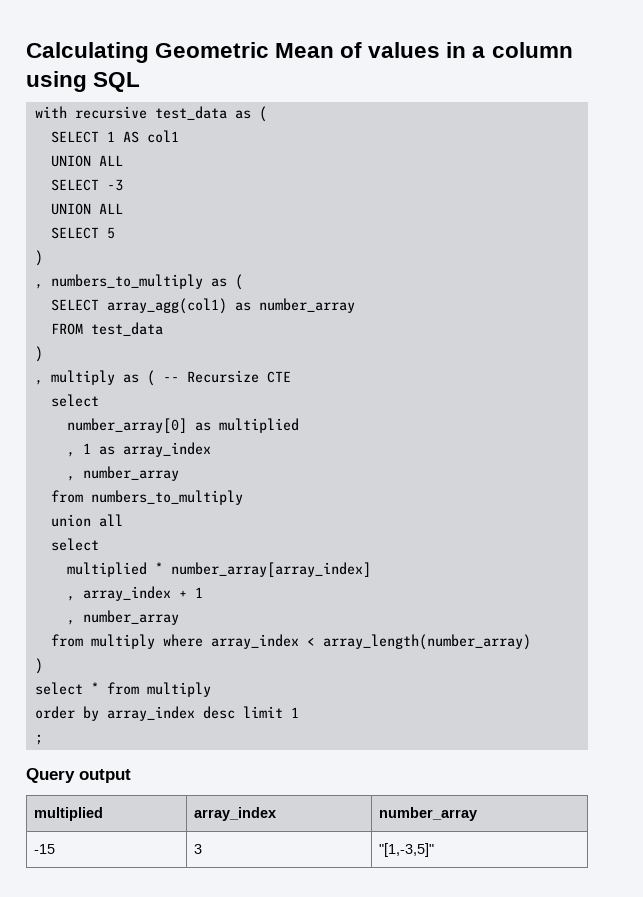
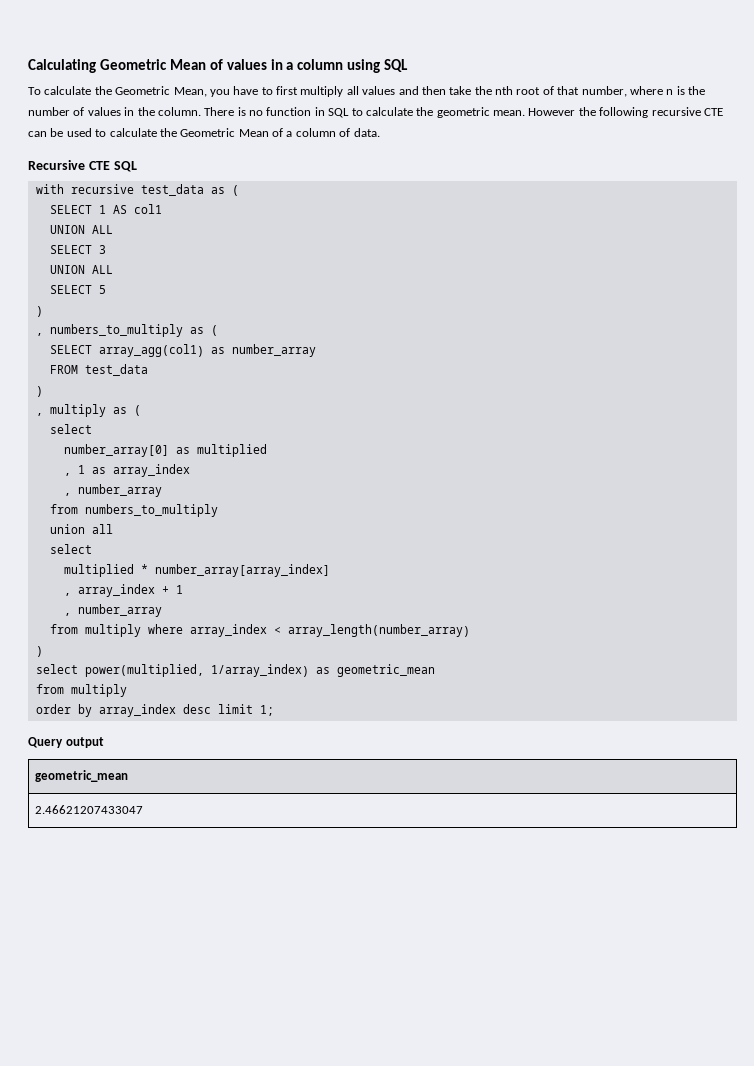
(141, 82) none -> [28,86,705,97] [28,107,723,118] [28,128,380,137] [28,160,137,172] // To calculate the Geometric Mean, you have to first multiply all values and then take the nth root of that number, where n is the number of values in the column. There is no function in SQL to calculate the geometric mean. However the following recursive CTE can be used to calculate the Geometric Mean of a column of data. // Recursive CTE SQL
[106,179,123,191] -3 -> [98,245,106,254] 3
[162,370,291,383] -- Recursize CTE -> (141, 410) none
[90,682,99,694] * -> [84,664,435,677] power(multiplied, 1/array_index) as geometric_mean //
[290,707,299,718] [34,734,43,745] 1 // ; -> [259,705,274,716] 1;
[33,807,103,821] [193,807,276,821] [378,807,477,821] [33,844,55,854] [193,844,202,854] [378,843,434,857] multiplied | array_index | number_array // -15 | 3 | "[1,-3,5]" -> [34,770,128,782] [34,805,143,814] geometric_mean // 2.46621207433047

